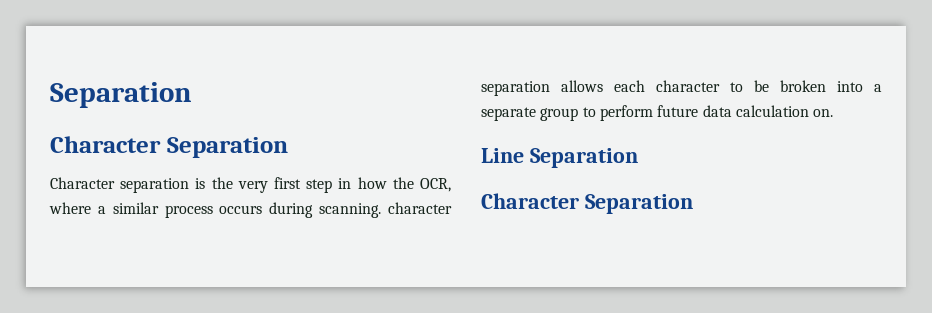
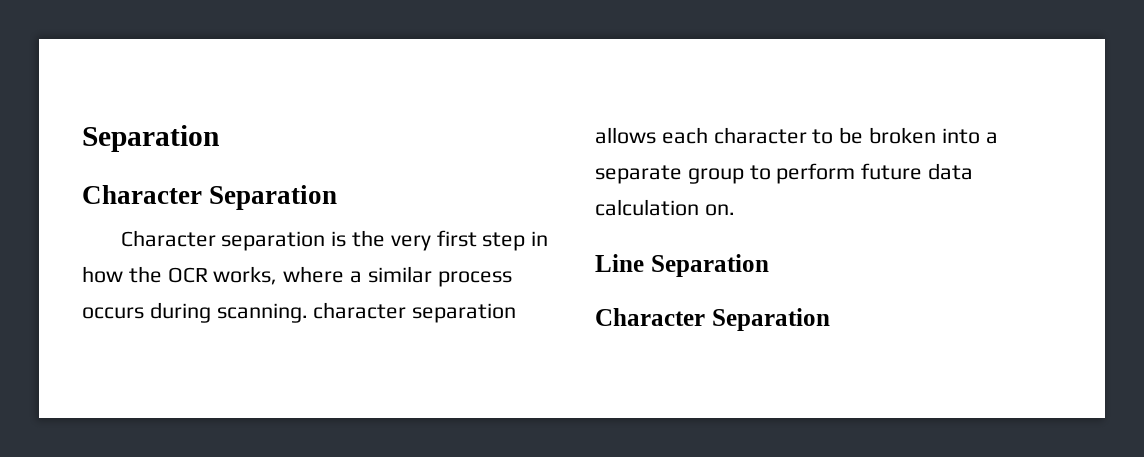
[419,178,451,192] OCR, -> [167,266,278,285] OCR works,

